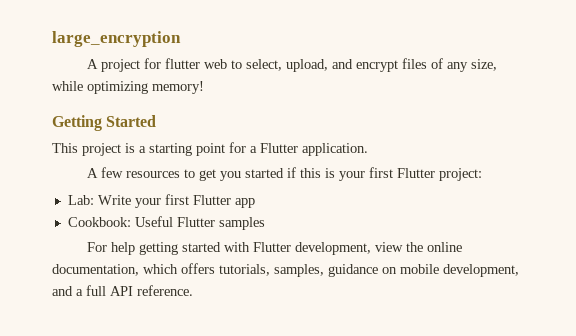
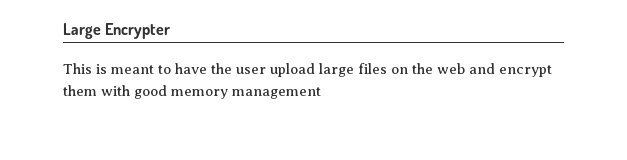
[52,31,181,47] [87,58,498,72] [52,81,204,94] [52,115,157,131] [52,142,368,156] [87,167,483,181] [67,194,255,208] [67,216,265,230] [87,242,463,255] [52,263,519,277] [52,285,193,296] large_encryption // A project for flutter web to select, upload, and encrypt files of any size, while optimizing memory! // Getting Started // This project is a starting point for a Flutter application. // A few resources to get you started if this is your first Flutter project: // Lab: Write your first Flutter app // Cookbook: Useful Flutter samples // For help getting started with Flutter development, view the online documentation, which offers tutorials, samples, guidance on mobile development, and a full API reference. -> [63,23,171,39] [63,63,552,77] [63,85,321,99] Large Encrypter // This is meant to have the user upload large files on the web and encrypt them with good memory management

